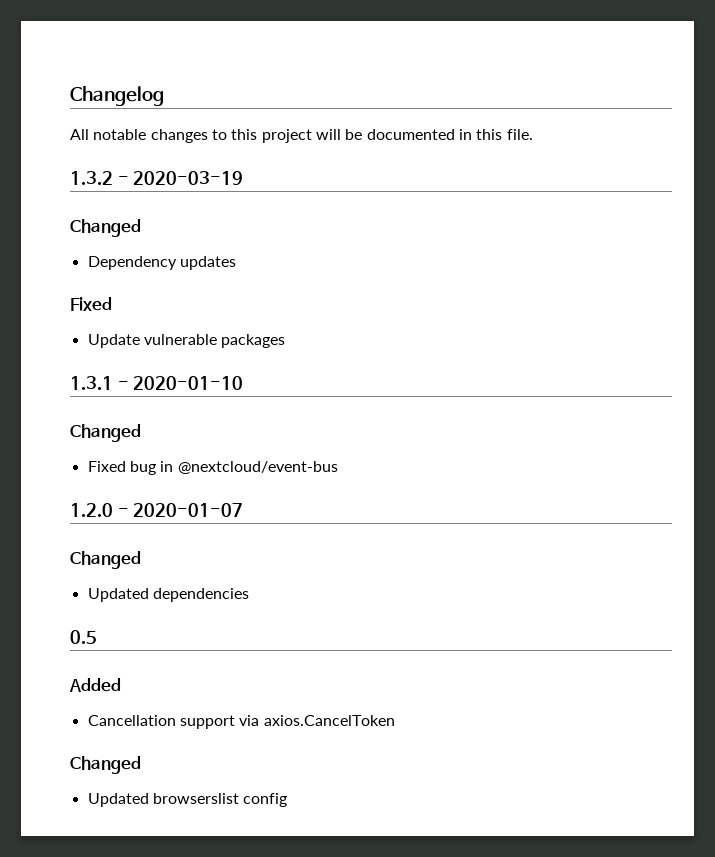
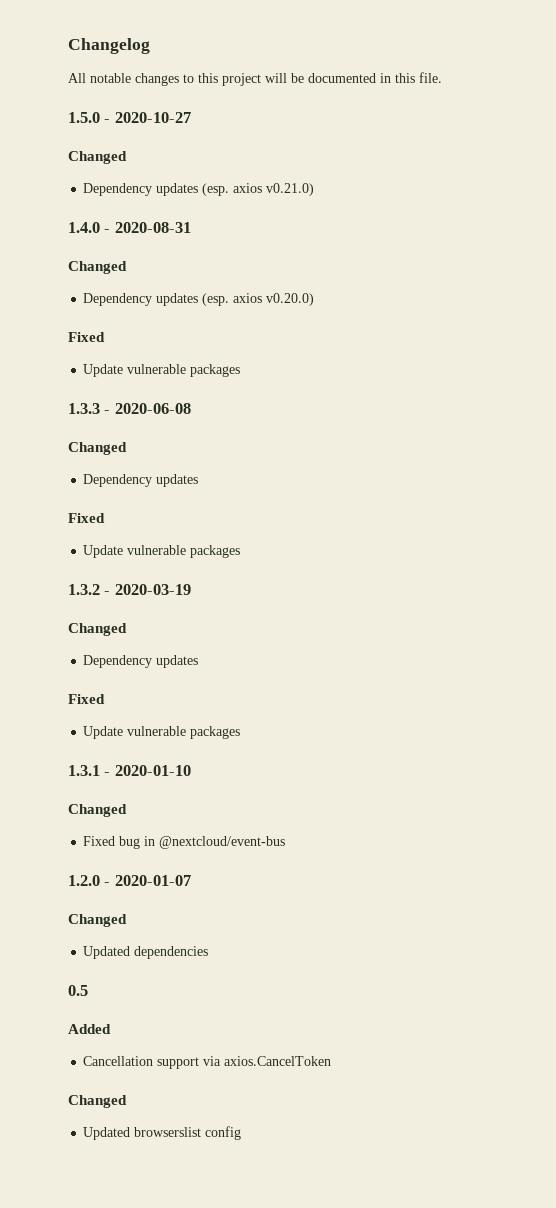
(533, 134) none -> [68,112,191,123] [68,151,127,164] [83,183,315,196] [68,222,191,233] [68,261,127,274] [83,293,315,306] [68,332,105,342] [83,364,241,377] [68,403,191,414] [68,442,127,455] [83,474,199,487] [68,513,105,523] [83,545,241,558] // 1.5.0 - 2020-10-27 // Changed // Dependency updates (esp. axios v0.21.0) // 1.4.0 - 2020-08-31 // Changed // Dependency updates (esp. axios v0.20.0) // Fixed // Update vulnerable packages // 1.3.3 - 2020-06-08 // Changed // Dependency updates // Fixed // Update vulnerable packages

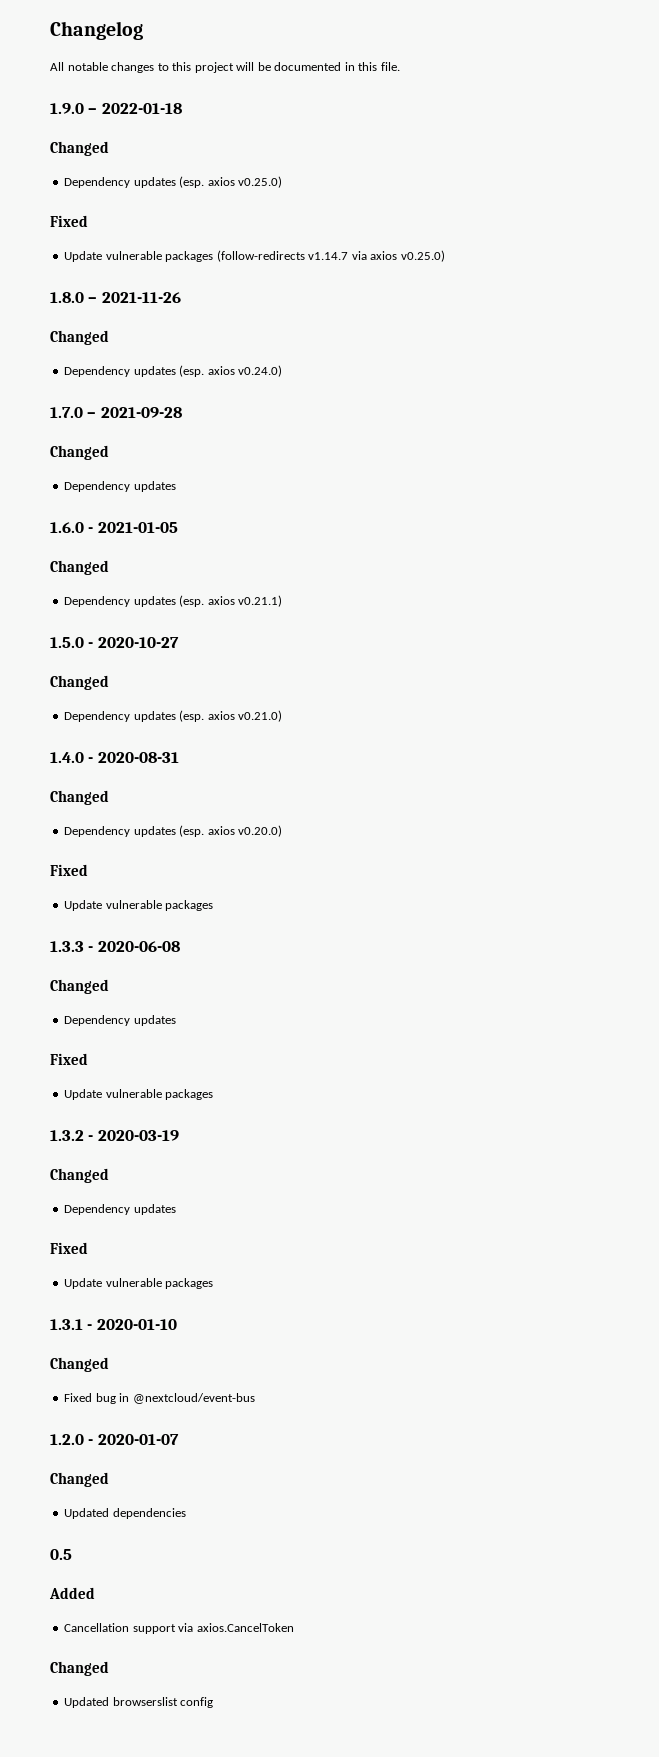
(442, 77) none -> [50,103,182,114] [50,141,109,156] [64,176,283,188] [50,215,88,227] [64,250,445,262] [50,292,181,303] [50,330,109,345] [64,365,283,377] [50,407,182,418] [50,445,109,460] [64,481,176,492] [50,522,178,533] [50,560,109,575] [64,595,283,607] // 1.9.0 – 2022-01-18 // Changed // Dependency updates (esp. axios v0.25.0) // Fixed // Update vulnerable packages (follow-redirects v1.14.7 via axios v0.25.0) // 1.8.0 – 2021-11-26 // Changed // Dependency updates (esp. axios v0.24.0) // 1.7.0 – 2021-09-28 // Changed // Dependency updates // 1.6.0 - 2021-01-05 // Changed // Dependency updates (esp. axios v0.21.1)

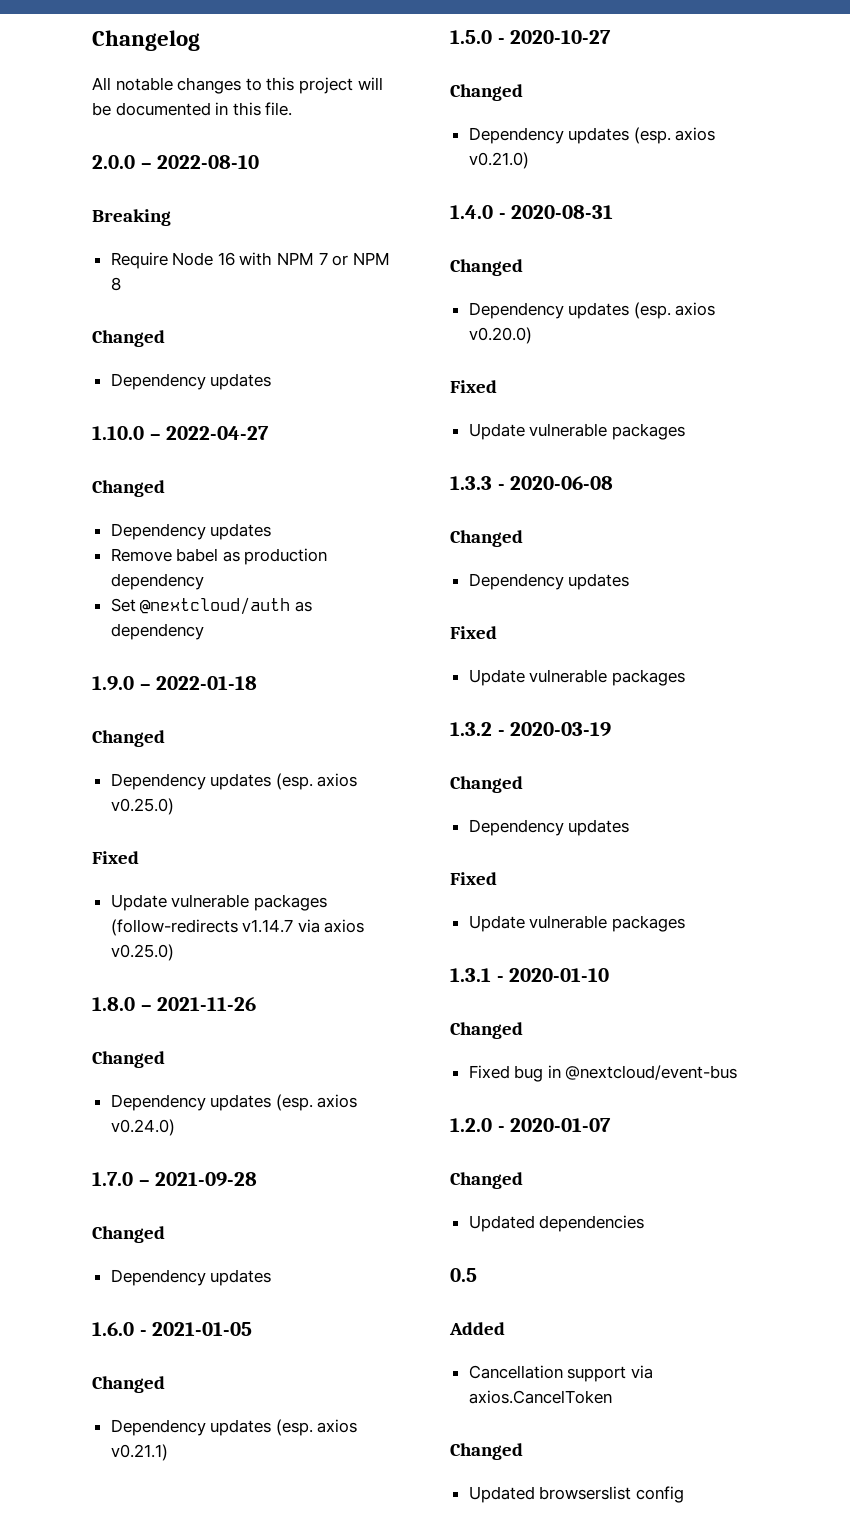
(400, 66) none -> [92,155,260,169] [92,209,171,226] [110,252,390,269] [110,277,121,291] [92,330,165,347] [110,373,272,390] [92,426,270,440] [92,480,165,497] [110,523,272,540] [110,548,328,565] [110,573,204,590] [110,597,312,615] [110,623,204,640] // 2.0.0 – 2022-08-10 // Breaking // Require Node 16 with NPM 7 or NPM 8 // Changed // Dependency updates // 1.10.0 – 2022-04-27 // Changed // Dependency updates // Remove babel as production dependency // Set @nextcloud/auth as dependency

